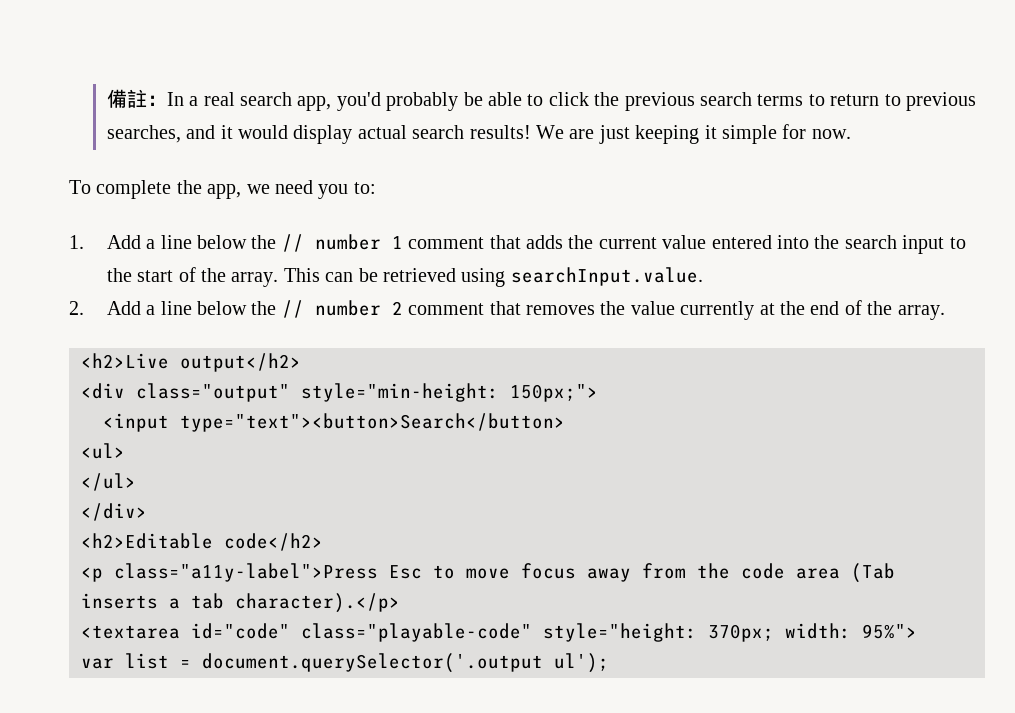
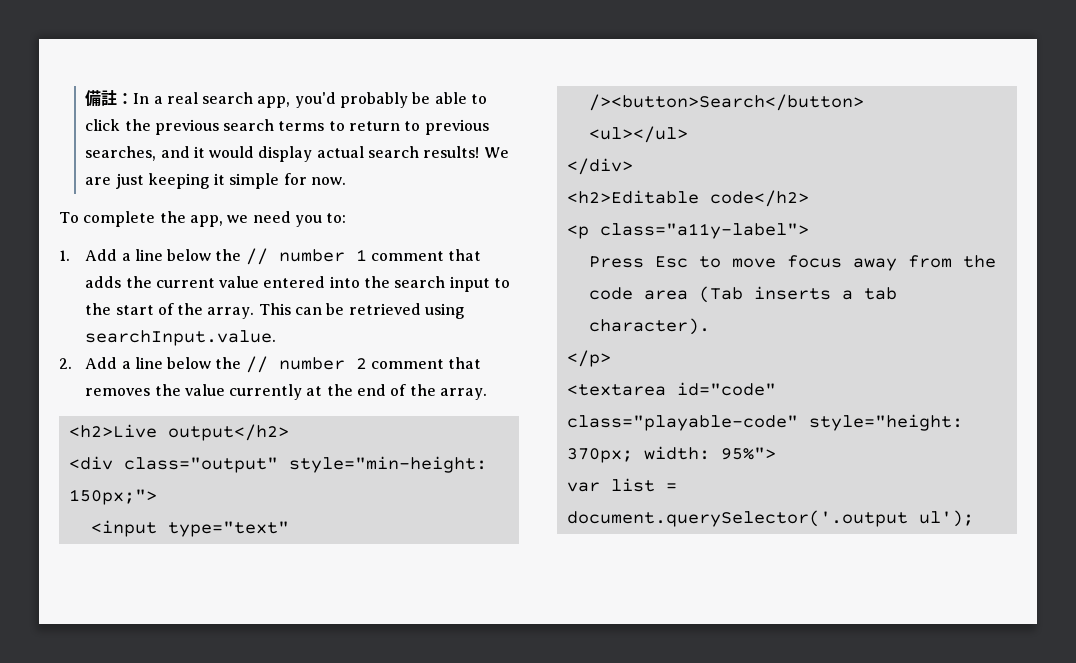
[180,413,565,432] [81,443,125,459] [81,473,136,491] type="text"><button>Search</button> // <ul> // </ul> -> [167,521,289,537] [588,94,864,111] [588,126,688,143] type="text" /><button>Search</button> // <ul></ul>
[114,563,378,582] class="a11y-label">Press -> [599,223,809,239] [588,256,644,268] class="a11y-label"> // Press
[235,593,400,613] character).</p> -> [588,318,710,335] [566,350,611,367] character). // </p>

